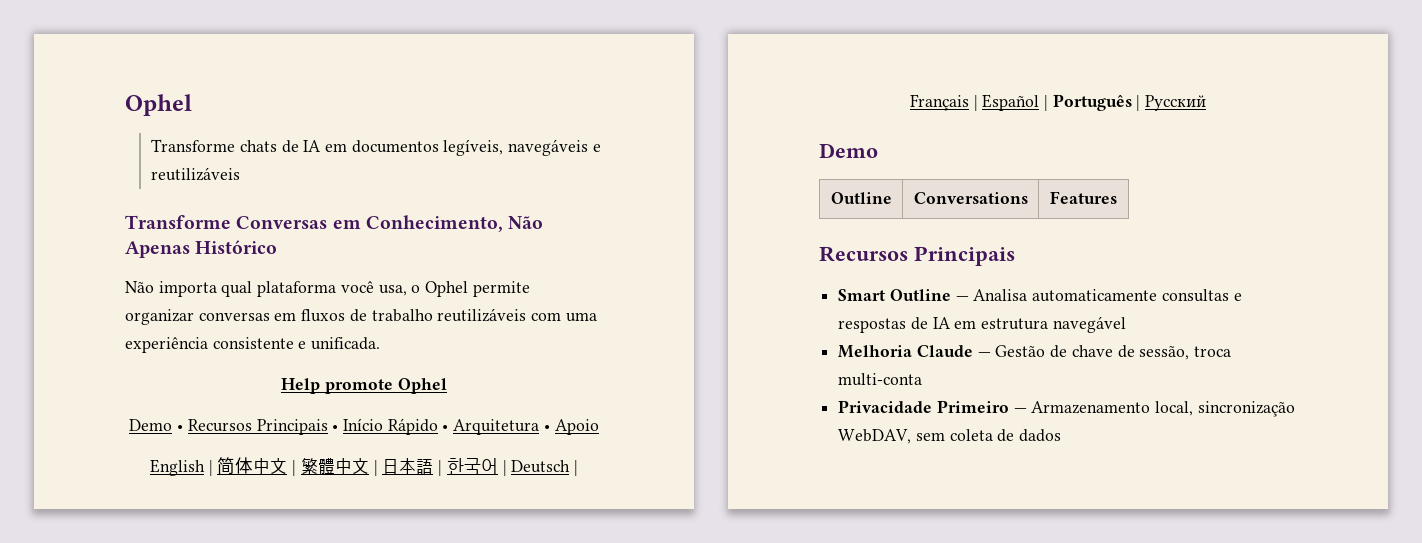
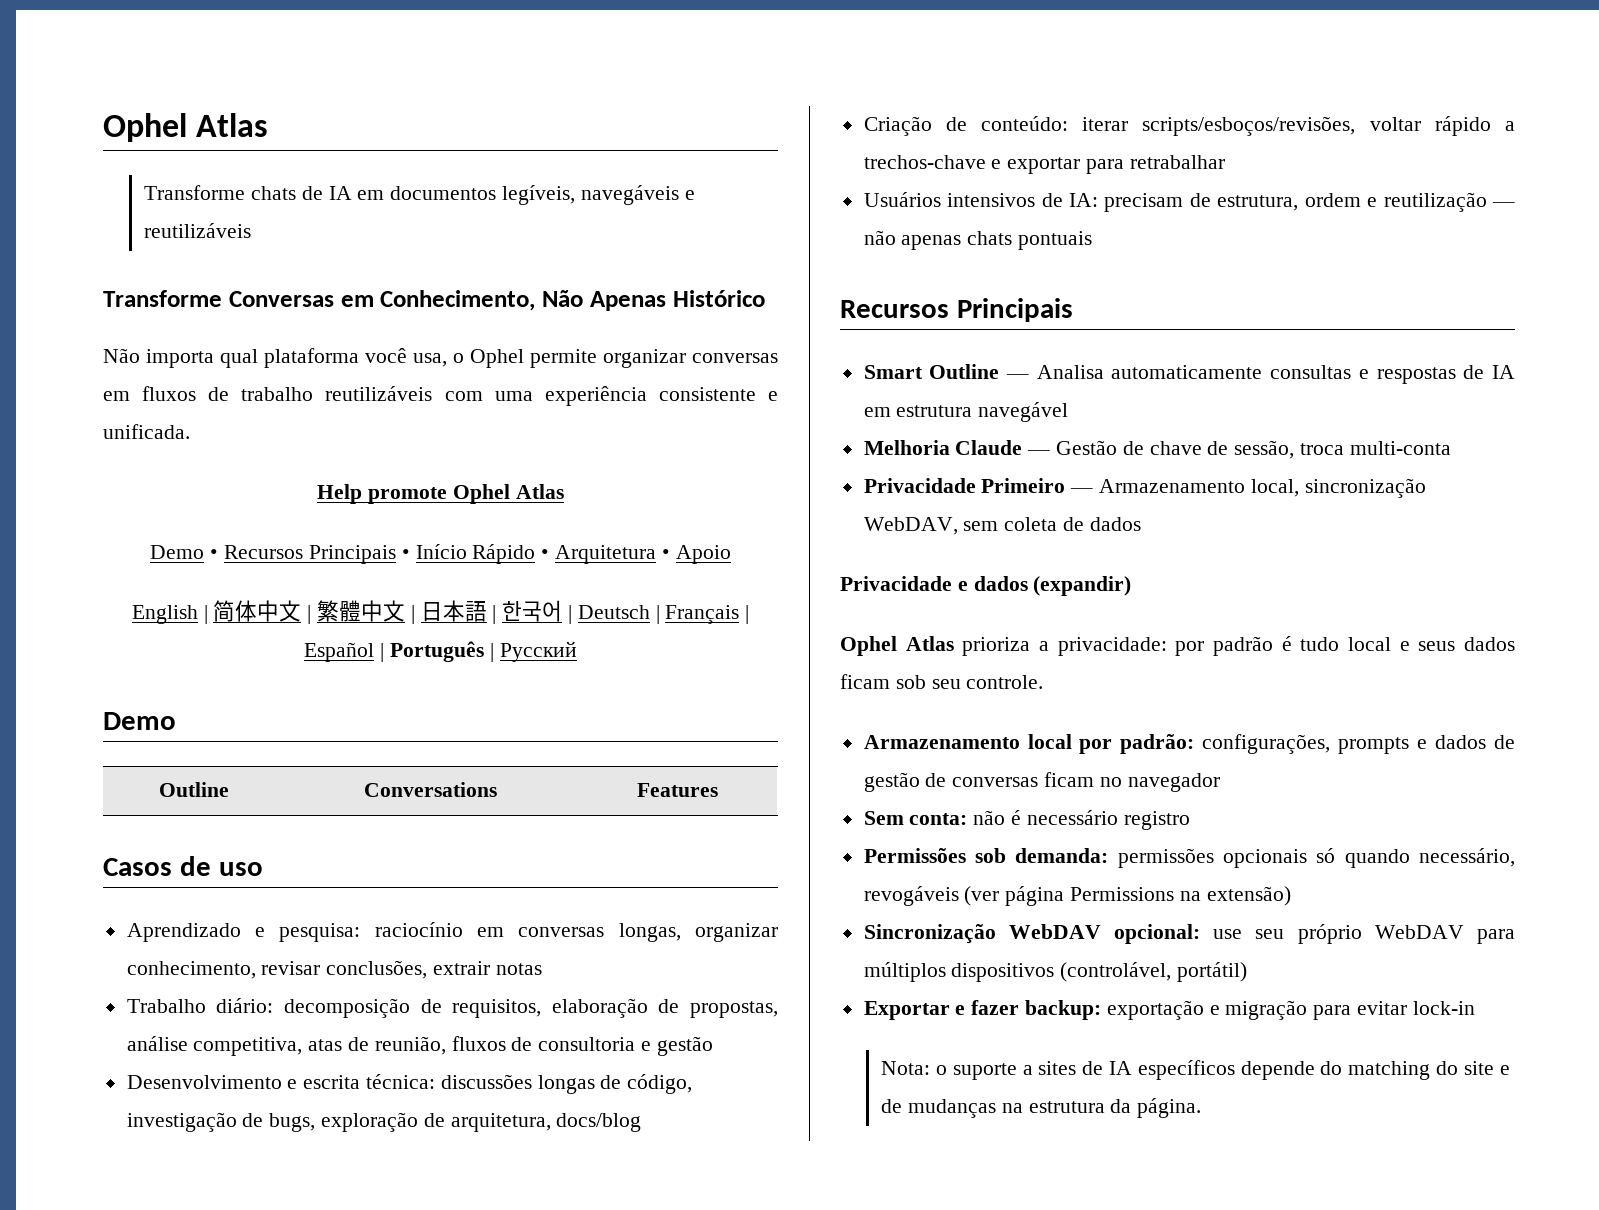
[125,94,192,116] Ophel -> [103,113,269,142] Ophel Atlas
(447, 386) none -> [515,484,564,499] Atlas
(1117, 197) none -> [103,856,263,876] [126,922,778,942] [126,960,542,979] [126,998,779,1018] [126,1036,713,1056] [126,1074,693,1094] [126,1112,642,1132] [863,116,1515,136] [863,155,1225,174] [863,192,1515,212] [863,230,1093,250] // Casos de uso // Aprendizado e pesquisa: raciocínio em conversas longas, organizar conhecimento, revisar conclusões, extrair notas // Trabalho diário: decomposição de requisitos, elaboração de propostas, análise competitiva, atas de reunião, fluxos de consultoria e gestão // Desenvolvimento e escrita técnica: discussões longas de código, investigação de bugs, exploração de arquitetura, docs/blog // Criação de conteúdo: iterar scripts/esboços/revisões, voltar rápido a trechos-chave e exportar para retrabalhar // Usuários intensivos de IA: precisam de estrutura, ordem e reutilização — não apenas chats pontuais
(1062, 435) none -> [840,576,1132,596] [840,636,1515,656] [840,674,1044,689] [863,734,1515,754] [863,772,1220,792] [863,810,1190,830] [863,848,1515,868] [863,886,1291,906] [863,924,1515,944] [863,962,1248,982] [863,1000,1475,1020] [881,1060,1510,1080] [881,1098,1202,1118] // Privacidade e dados (expandir) // Ophel Atlas prioriza a privacidade: por padrão é tudo local e seus dados ficam sob seu controle. // Armazenamento local por padrão: configurações, prompts e dados de gestão de conversas ficam no navegador // Sem conta: não é necessário registro // Permissões sob demanda: permissões opcionais só quando necessário, revogáveis (ver página Permissions na extensão) // Sincronização WebDAV opcional: use seu próprio WebDAV para múltiplos dispositivos (controlável, portátil) // Exportar e fazer backup: exportação e migração para evitar lock-in // Nota: o suporte a sites de IA específicos depende do matching do site e de mudanças na estrutura da página.

